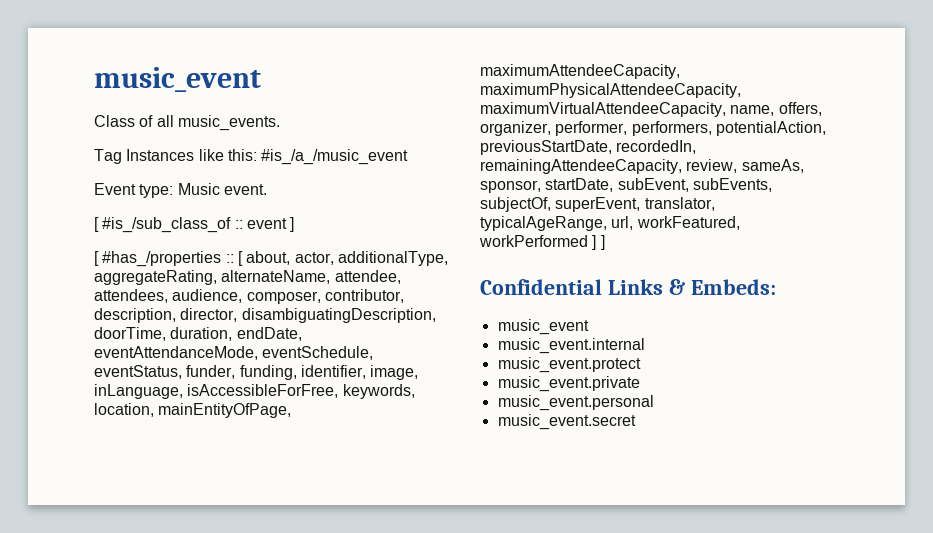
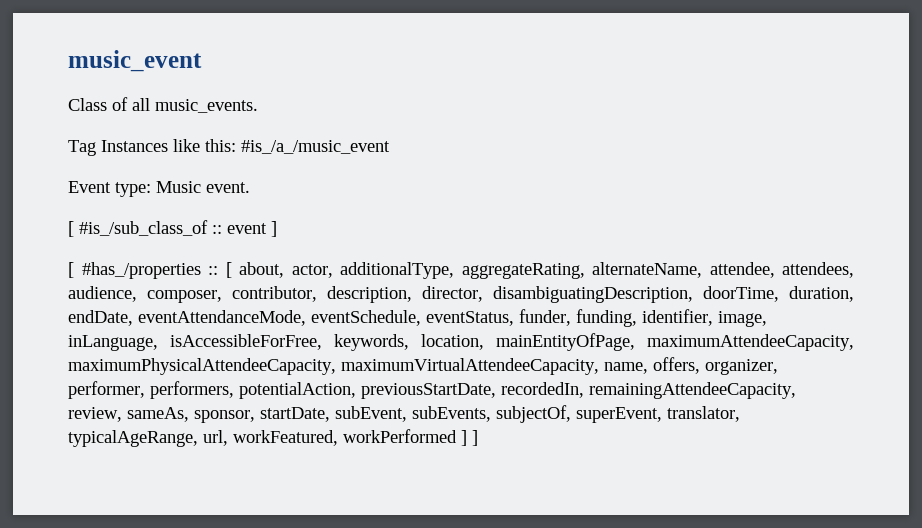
[480,279,776,295] [497,319,589,335] [497,338,645,354] [497,357,641,373] [497,376,640,392] [497,395,654,411] [497,414,636,430] // Confidential Links & Embeds: // music_event // music_event.internal // music_event.protect // music_event.private // music_event.personal // music_event.secret -> (478, 438) none

